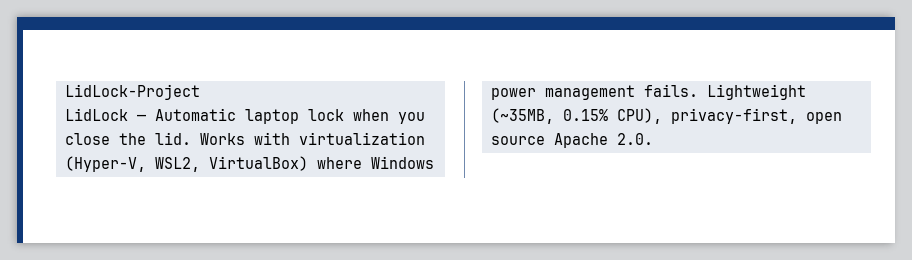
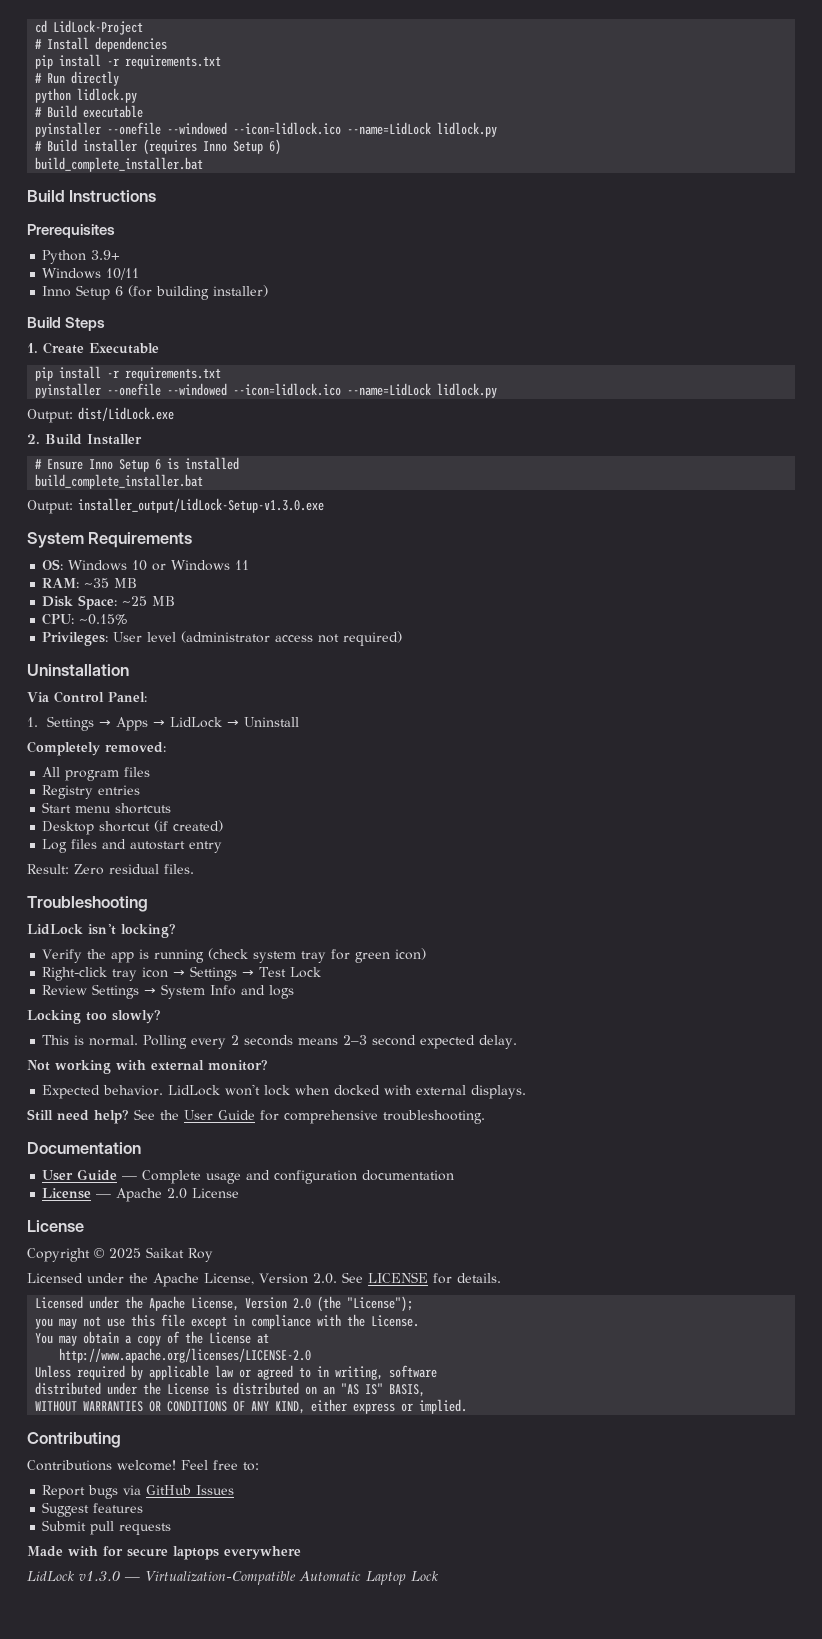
(65, 92) none -> [35,20,48,33] cd
[65,108,425,124] [65,132,425,145] [65,156,434,172] [491,84,806,100] [491,108,842,124] [491,133,653,148] LidLock — Automatic laptop lock when you close the lid. Works with virtualization (Hyper-V, WSL2, VirtualBox) where Windows power management fails. Lightweight (~35MB, 0.15% CPU), privacy-first, open source Apache 2.0. -> [35,37,168,52] [35,54,222,69] [35,71,120,86] [35,88,138,103] [35,105,144,118] [35,122,498,137] [35,139,282,155] [35,157,204,172] [27,190,157,202] [27,224,115,238] [42,250,121,264] [42,268,140,280] [42,285,269,300] [27,317,106,331] [27,342,159,354] [35,366,222,381] [35,383,498,398] [27,407,174,423] [27,434,142,445] [35,457,240,472] [35,474,204,489] [27,498,324,514] [27,532,193,548] [42,559,250,571] [42,578,138,588] [42,595,176,610] [42,613,129,625] [42,631,403,646] [27,664,129,676] [27,691,147,703] [27,716,300,731] [27,741,166,756] [42,767,151,781] [42,785,141,799] [42,802,172,814] [42,820,224,835] [42,839,223,853] [27,864,194,875] [27,896,148,912] [27,924,176,938] [42,948,427,963] [42,966,322,981] [42,984,295,999] [27,1010,161,1024] [42,1035,518,1049] [27,1060,268,1074] [42,1084,527,1099] [27,1109,485,1124] [27,1142,141,1154] [42,1169,455,1184] [42,1188,240,1202] [27,1220,84,1232] [27,1247,213,1262] [27,1272,501,1287] [35,1296,414,1312] [35,1314,420,1329] [35,1331,270,1346] [59,1348,312,1363] [35,1365,438,1380] [35,1382,426,1397] [35,1399,468,1414] [27,1432,121,1448] [27,1460,259,1471] [42,1485,235,1499] [42,1502,144,1517] [42,1520,172,1535] [27,1546,301,1560] [27,1571,439,1585] # Install dependencies // pip install -r requirements.txt // # Run directly // python lidlock.py // # Build executable // pyinstaller --onefile --windowed --icon=lidlock.ico --name=LidLock lidlock.py // # Build installer (requires Inno Setup 6) // build_complete_installer.bat // Build Instructions // Prerequisites // Python 3.9+ // Windows 10/11 // Inno Setup 6 (for building installer) // Build Steps // 1. Create Executable // pip install -r requirements.txt // pyinstaller --onefile --windowed --icon=lidlock.ico --name=LidLock lidlock.py // Output: dist/LidLock.exe // 2. Build Installer // # Ensure Inno Setup 6 is installed // build_complete_installer.bat // Output: installer_output/LidLock-Setup-v1.3.0.exe // System Requirements // OS: Windows 10 or Windows 11 // RAM: ~35 MB // Disk Space: ~25 MB // CPU: ~0.15% // Privileges: User level (administrator access not required) // Uninstallation // Via Control Panel: // 1. Settings → Apps → LidLock → Uninstall // Completely removed: // All program files // Registry entries // Start menu shortcuts // Desktop shortcut (if created) // Log files and autostart entry // Result: Zero residual files. // Troubleshooting // LidLock isn't locking? // Verify the app is running (check system tray for green icon) // Right-click tray icon → Settings → Test Lock // Review Settings → System Info and logs // Locking too slowly? // This is normal. Polling every 2 seconds means 2–3 second expected delay. // Not working with external monitor? // Expected behavior. LidLock won't lock when docked with external displays. // Still need help? See the User Guide for comprehensive troubleshooting. // Documentation // User Guide — Complete usage and configuration documentation // License — Apache 2.0 License // License // Copyright © 2025 Saikat Roy // Licensed under the Apache License, Version 2.0. See LICENSE for details. // Licensed under the Apache License, Version 2.0 (the "License"); // you may not use this file except in compliance with the License. // You may obtain a copy of the License at // http://www.apache.org/licenses/LICENSE-2.0 // Unless required by applicable law or agreed to in writing, software // distributed under the License is distributed on an "AS IS" BASIS, // WITHOUT WARRANTIES OR CONDITIONS OF ANY KIND, either express or implied. // Contributing // Contributions welcome! Feel free to: // Report bugs via GitHub Issues // Suggest features // Submit pull requests // Made with for secure laptops everywhere // LidLock v1.3.0 — Virtualization-Compatible Automatic Laptop Lock

